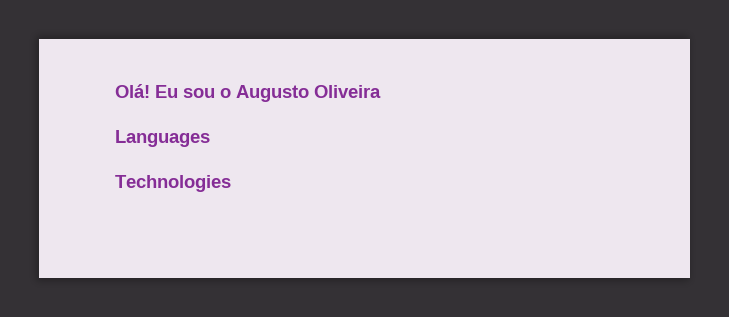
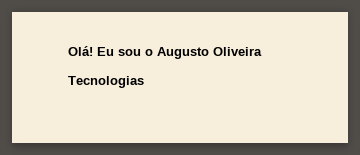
[115,130,210,147] [115,175,231,192] Languages // Technologies -> [68,76,144,88] Tecnologias

